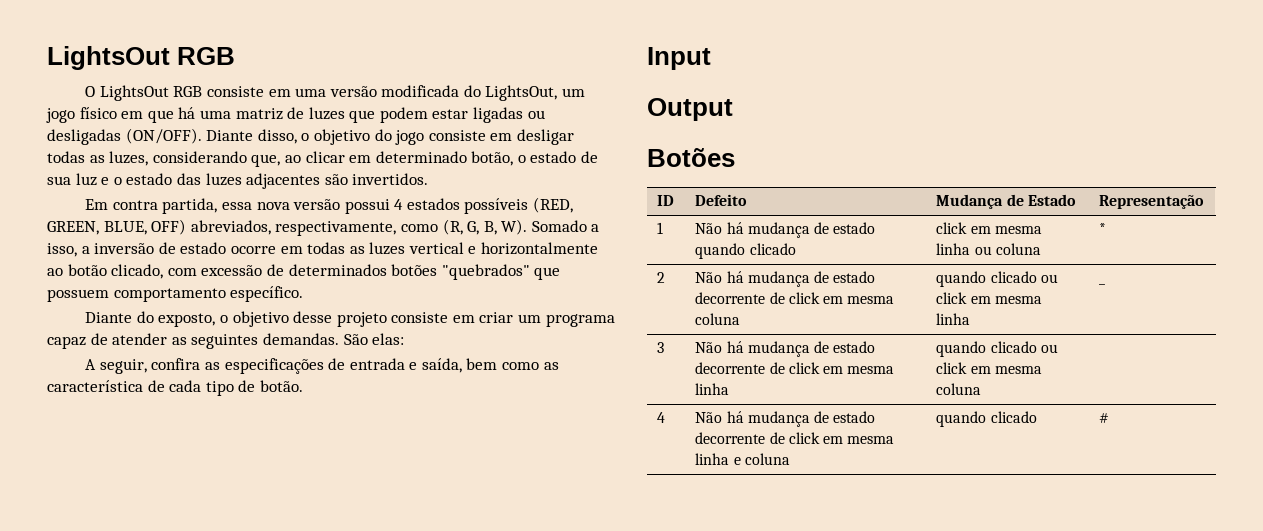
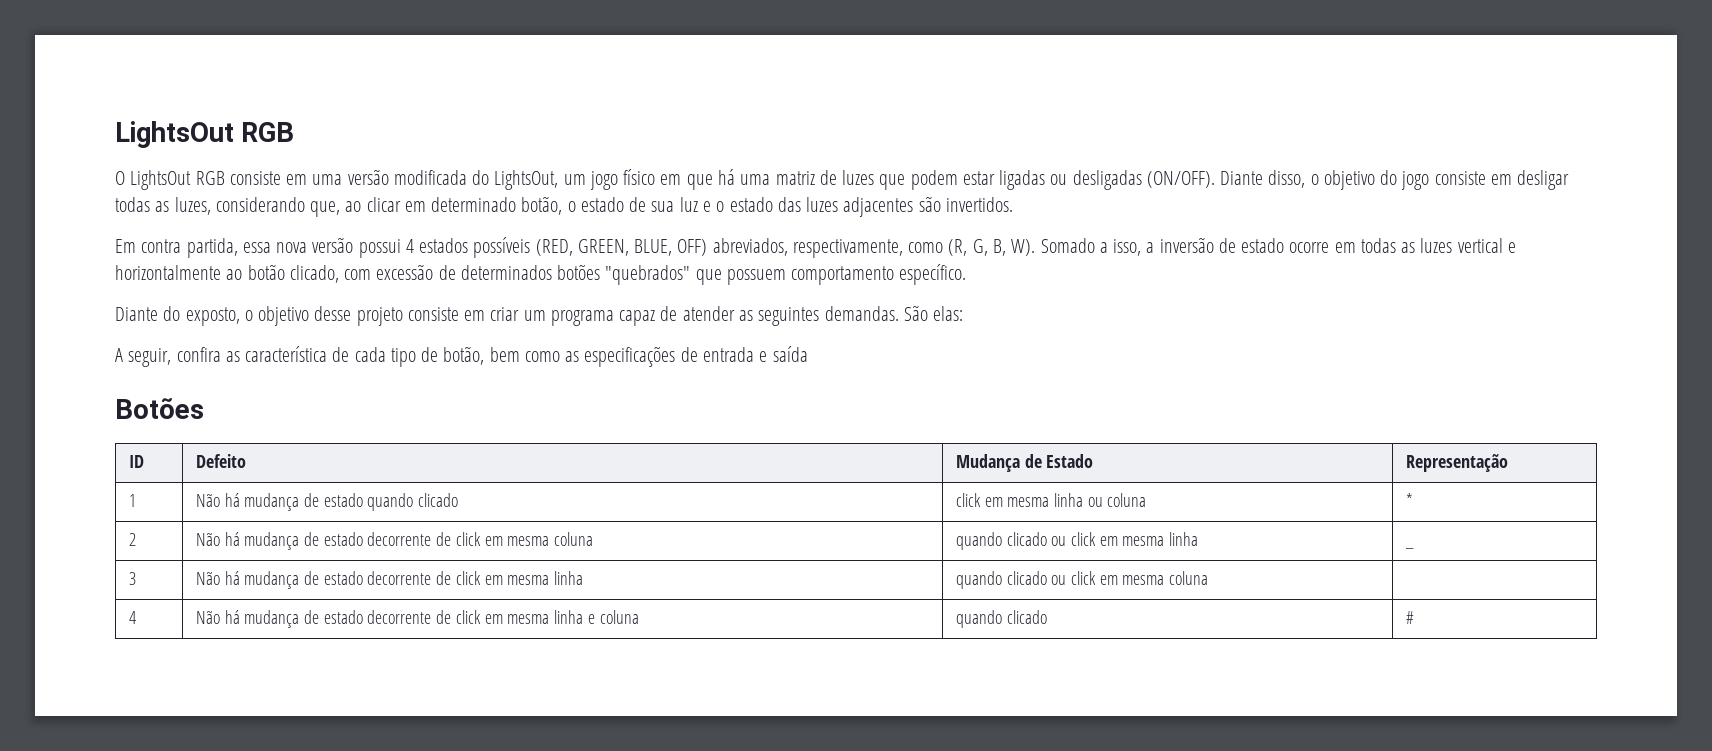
[224,358,559,374] especificações de entrada e saída, bem como as -> (240, 356) none
[259,380,303,392] [647,47,711,70] [647,98,733,121] botão. // Input // Output -> [443,346,808,367] botão, bem como as especificações de entrada e saída

